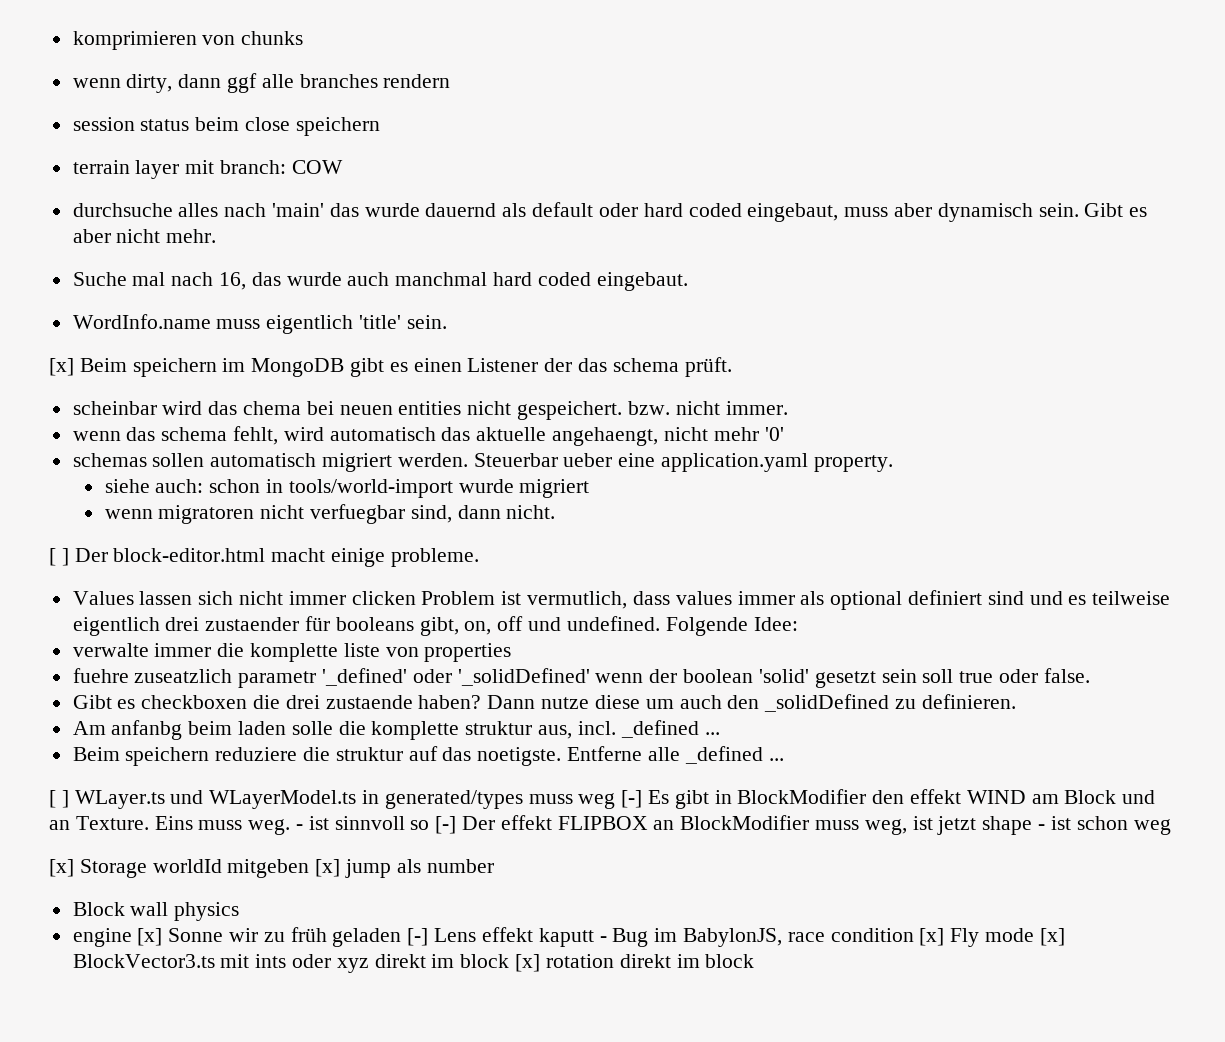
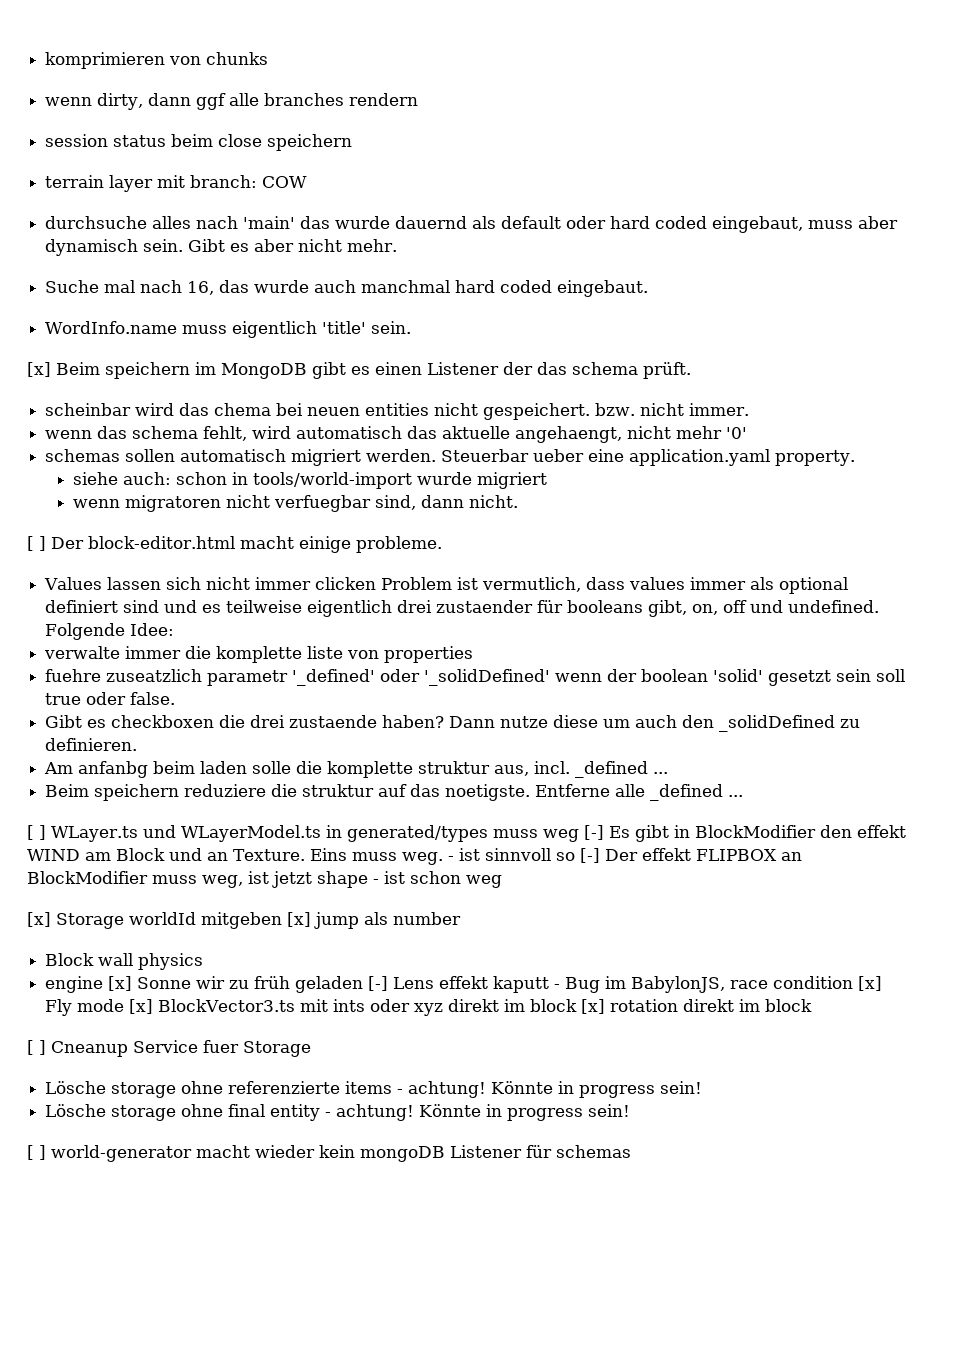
(755, 961) none -> [27,1040,311,1057] [45,1081,703,1098] [45,1104,631,1121] [27,1145,631,1162] // [ ] Cneanup Service fuer Storage // Lösche storage ohne referenzierte items - achtung! Könnte in progress sein! // Lösche storage ohne final entity - achtung! Könnte in progress sein! // [ ] world-generator macht wieder kein mongoDB Listener für schemas

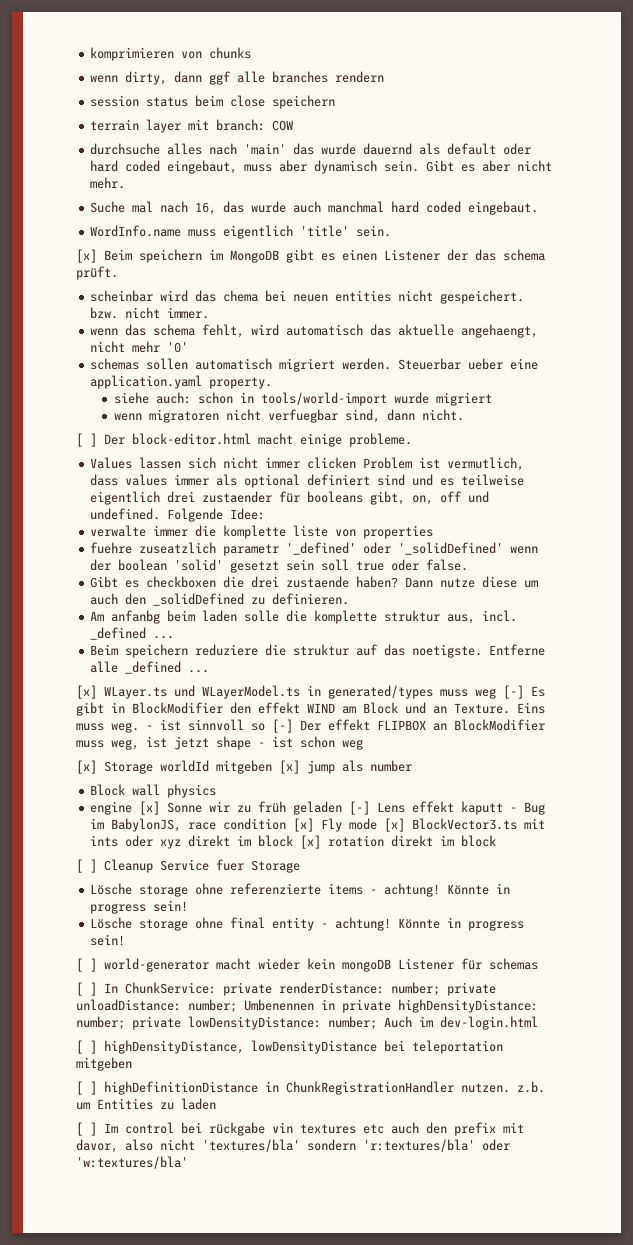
[27,825,46,840] [ ] -> [76,685,97,699] [x]
[51,1041,128,1057] Cneanup -> [104,859,153,873] Cleanup
(631, 1151) none -> [76,982,496,996] [76,999,538,1013] [76,1016,538,1030] [76,1040,503,1054] [76,1057,132,1071] [76,1081,545,1095] [76,1098,216,1110] [76,1122,524,1136] [76,1139,510,1153] [76,1156,188,1169] // [ ] In ChunkService: private renderDistance: number; private unloadDistance: number; Umbenennen in private highDensityDistance: number; private lowDensityDistance: number; Auch im dev-login.html // [ ] highDensityDistance, lowDensityDistance bei teleportation mitgeben // [ ] highDefinitionDistance in ChunkRegistrationHandler nutzen. z.b. um Entities zu laden // [ ] Im control bei rückgabe vin textures etc auch den prefix mit davor, also nicht 'textures/bla' sondern 'r:textures/bla' oder 'w:textures/bla'

